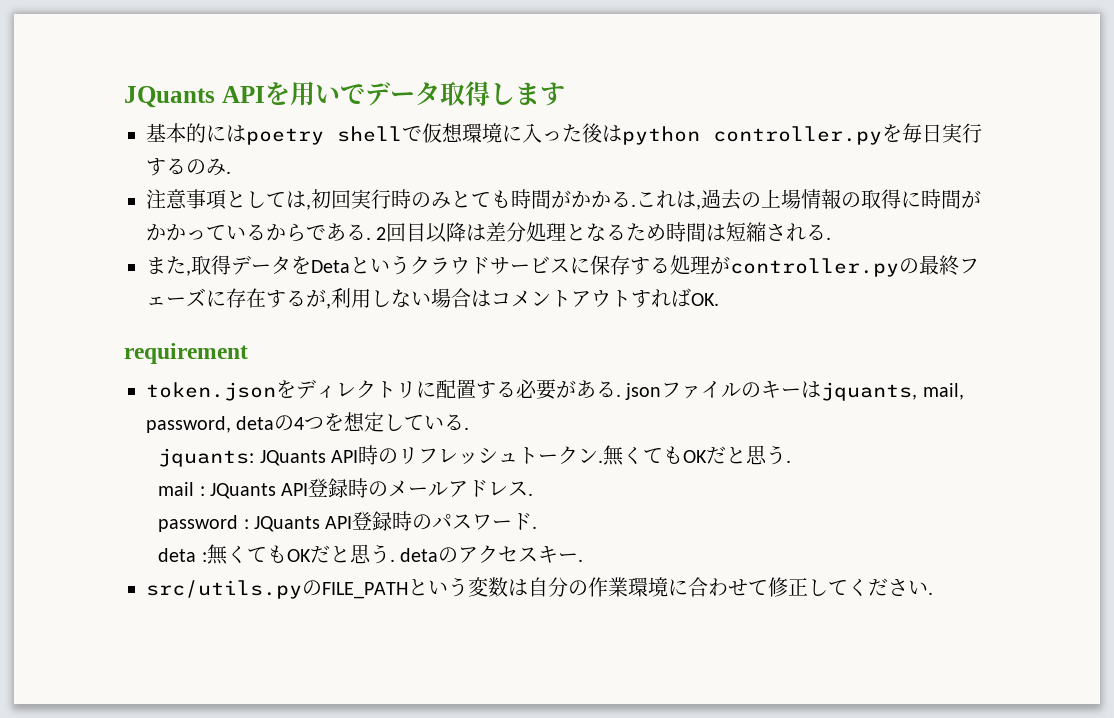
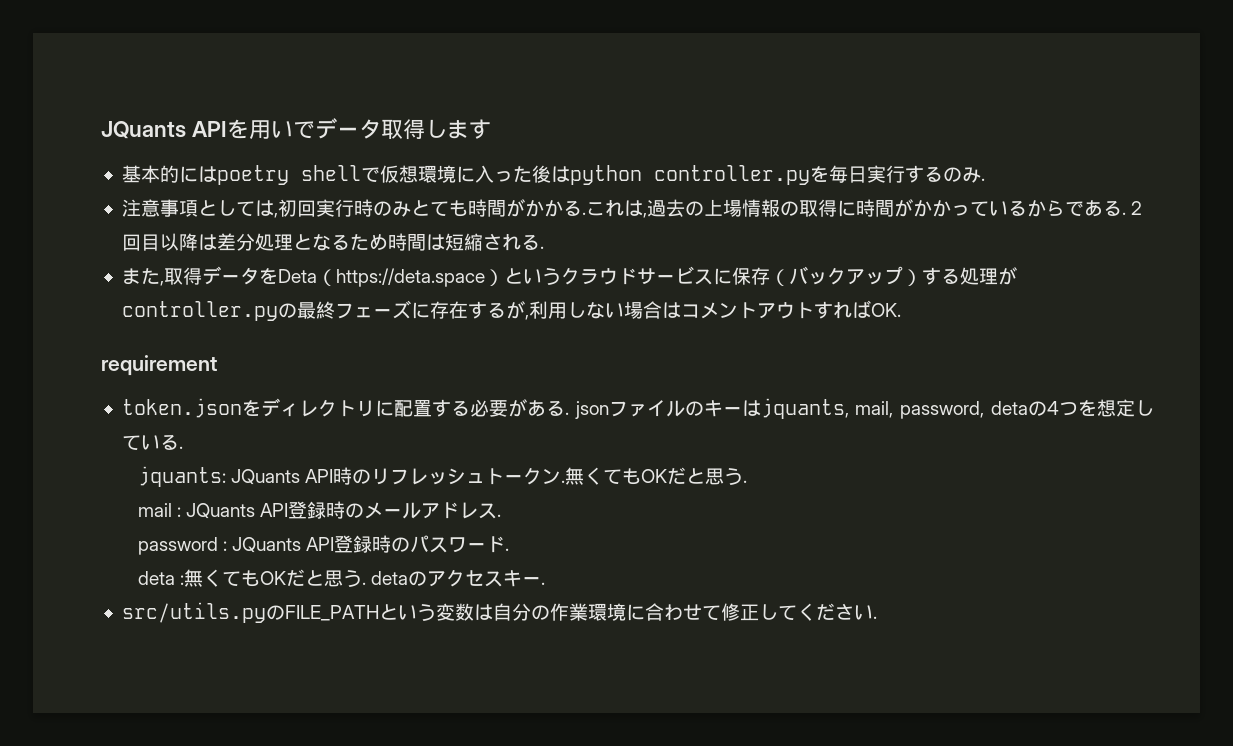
(350, 266) none -> [316,268,504,287] （https://deta.space）
(630, 265) none -> [769,266,922,286] （バックアップ）

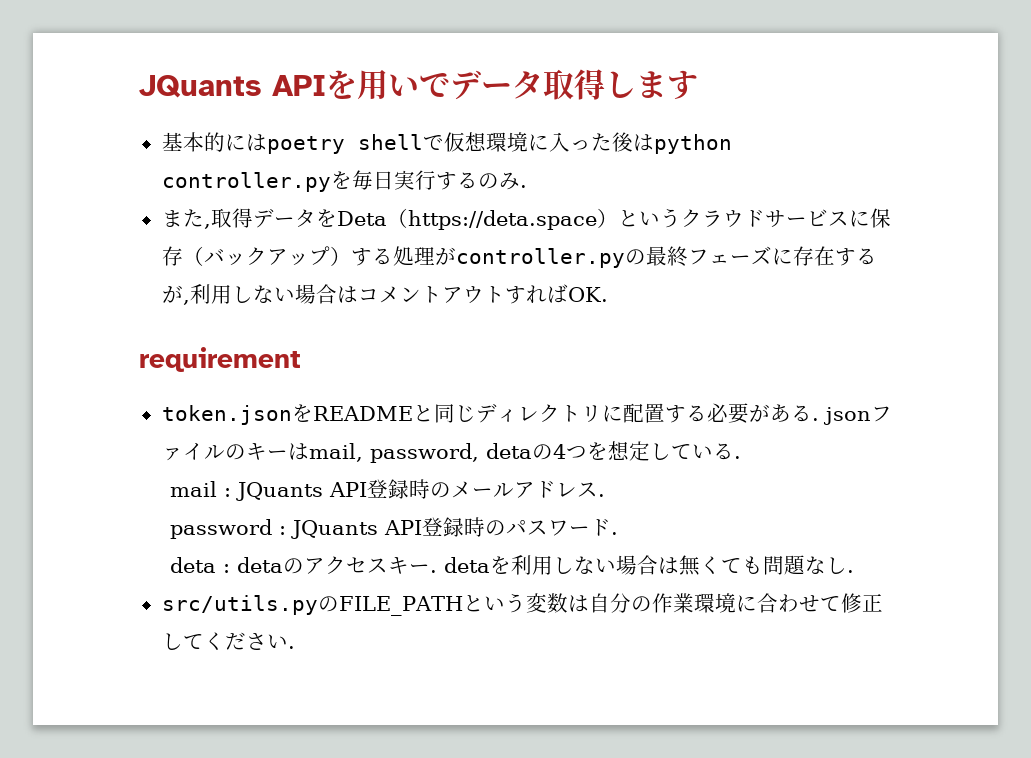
[121,199,1143,218] [121,233,544,251] // 注意事項としては,初回実行時のみとても時間がかかる.これは,過去の上場情報の取得に時間がかかっているからである. 2回目以降は差分処理となるため時間は短縮される. -> (527, 186) none
(261, 408) none -> [312,404,476,423] READMEと同じ
[760,398,849,419] jquants, -> (309, 451) none
[137,466,748,487] // jquants: JQuants API時のリフレッシュトークン.無くてもOKだと思う. -> (741, 457) none
[184,569,367,587] 無くてもOKだと思う. -> (231, 568) none
(546, 583) none -> [444,555,855,576] detaを利用しない場合は無くても問題なし.

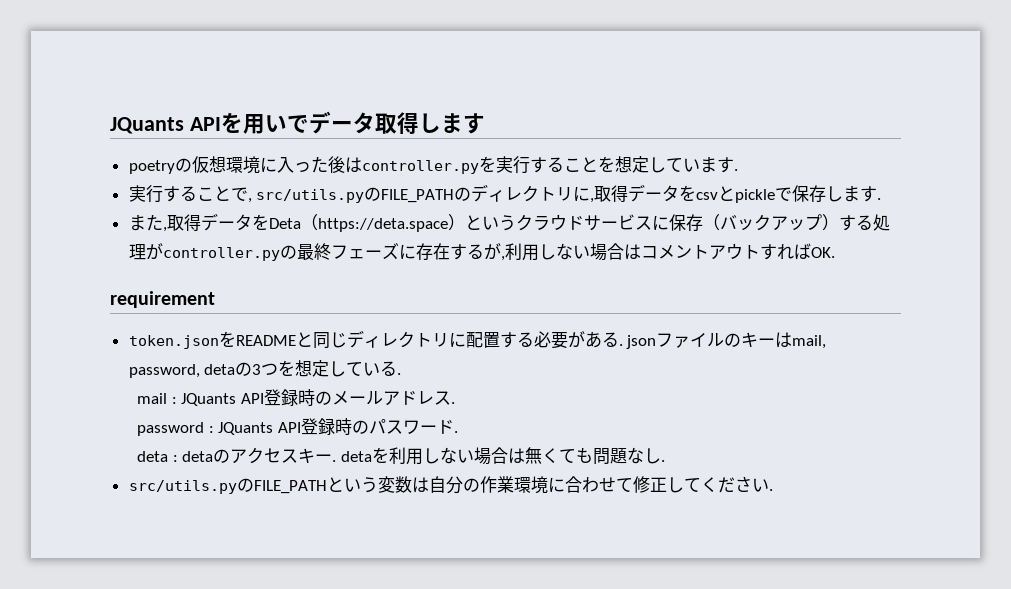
[161,132,444,154] 基本的にはpoetry shellで -> [128,158,192,174] poetryの
[653,134,732,154] [161,170,520,192] python controller.pyを毎日実行するのみ -> [361,156,738,174] [128,184,878,203] controller.pyを実行することを想定しています. // 実行することで, src/utils.pyのFILE_PATHのディレクトリに,取得データをcsvとpickleで保存します
[552,444,566,459] 4 -> [252,364,262,375] 3

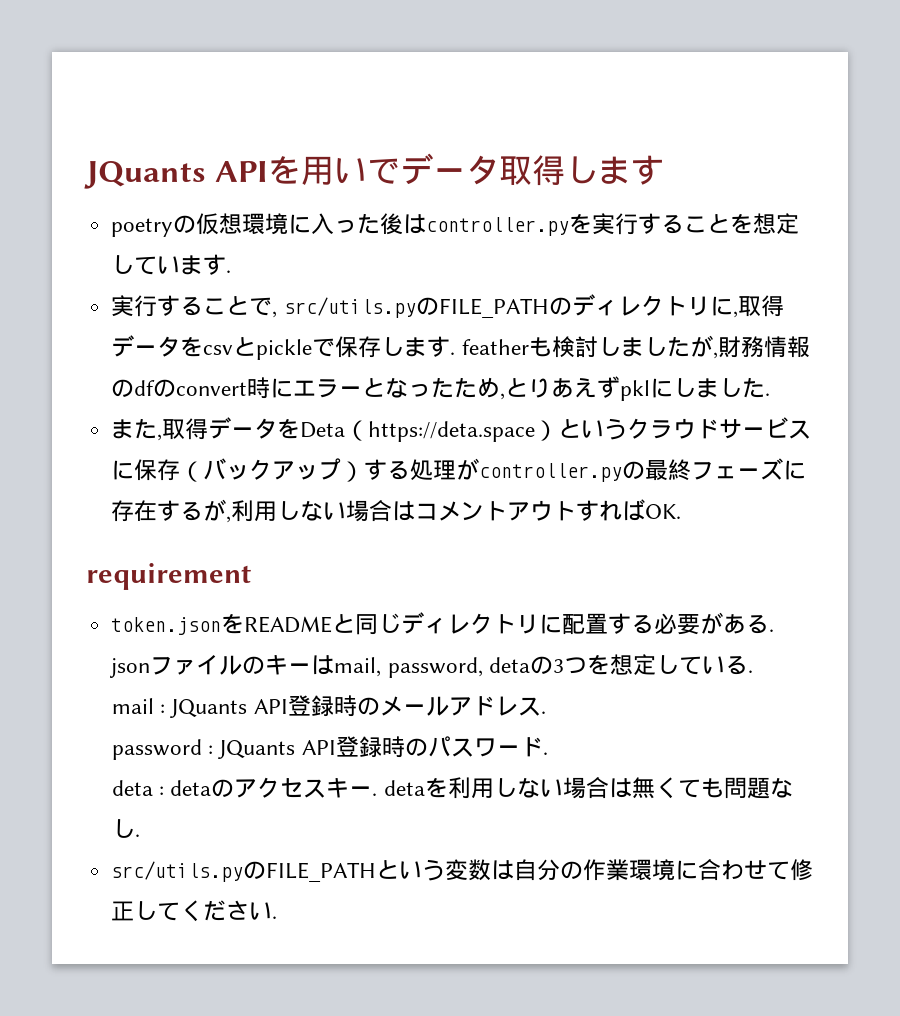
(882, 199) none -> [461,335,810,359] [111,376,771,401] featherも検討しましたが,財務情報のdfのconvert時にエラーとなったため,とりあえずpklにしました.

